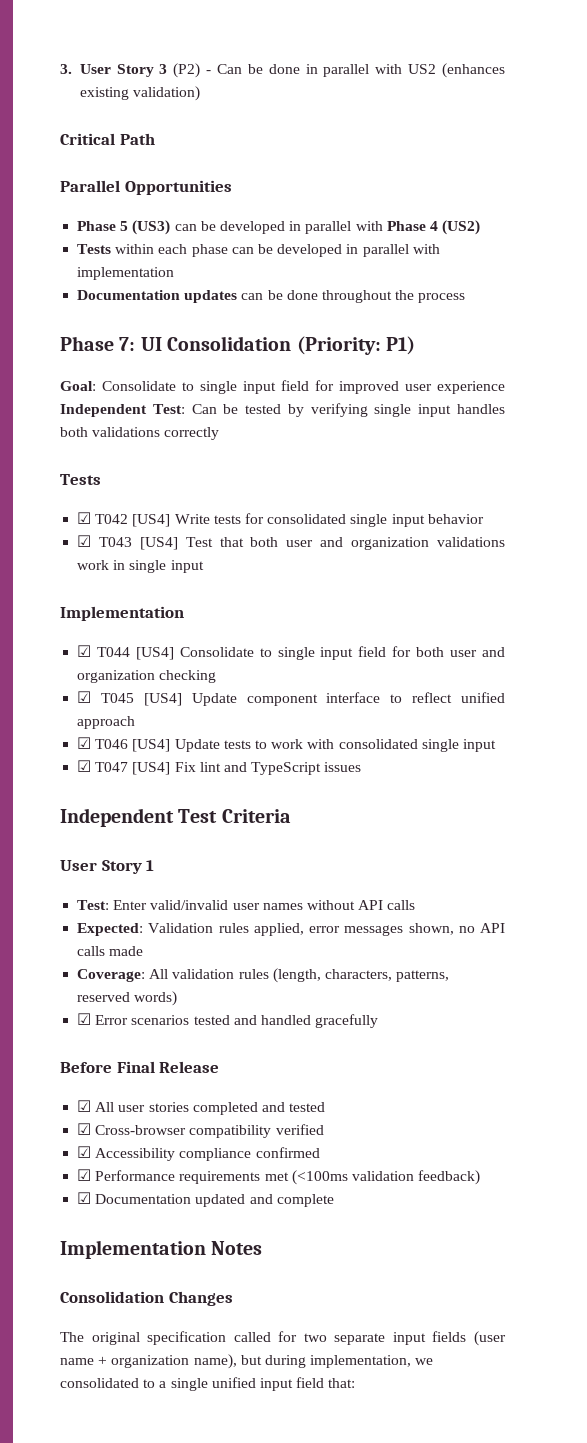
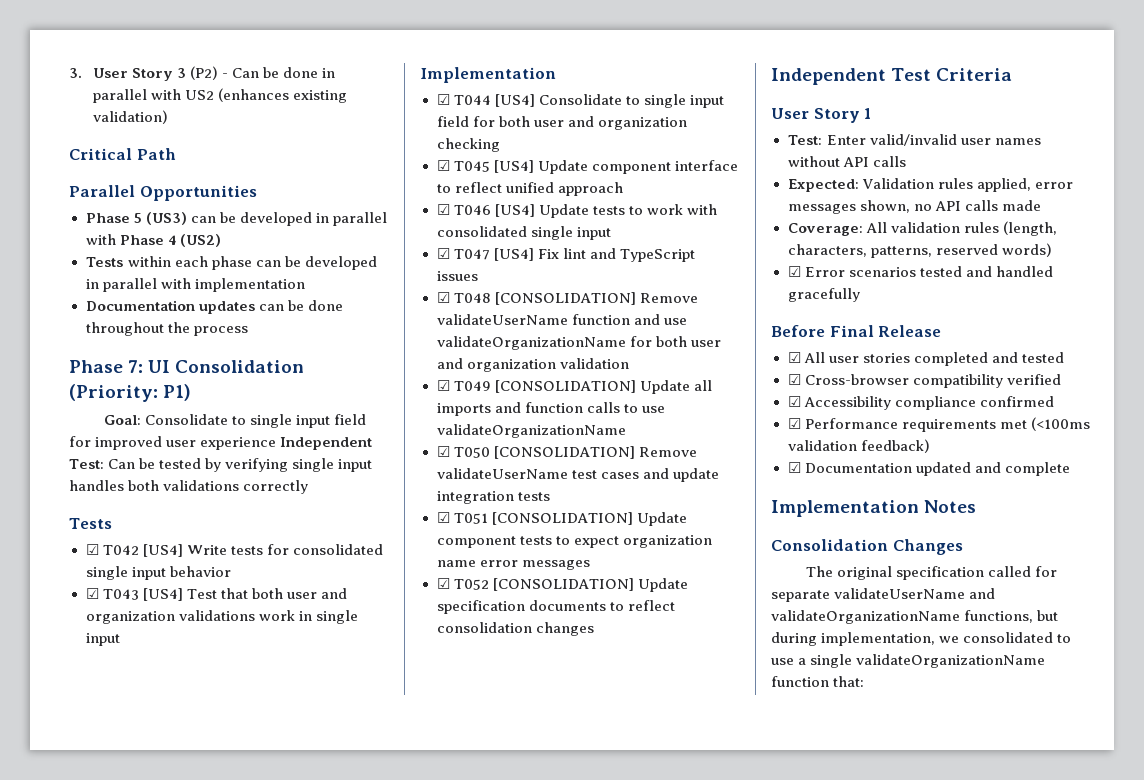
(362, 767) none -> [436,292,698,305] [436,314,687,325] [436,336,721,350] [436,358,629,372] [436,380,712,394] [436,402,665,416] [436,424,626,438] [436,446,697,459] [436,468,719,482] [436,491,550,504] [436,512,687,526] [436,535,712,548] [436,560,590,570] [436,578,688,592] [436,600,675,614] [436,622,594,636] // ☑ T048 [CONSOLIDATION] Remove validateUserName function and use validateOrganizationName for both user and organization validation // ☑ T049 [CONSOLIDATION] Update all imports and function calls to use validateOrganizationName // ☑ T050 [CONSOLIDATION] Remove validateUserName test cases and update integration tests // ☑ T051 [CONSOLIDATION] Update component tests to expect organization name error messages // ☑ T052 [CONSOLIDATION] Update specification documents to reflect consolidation changes
[303,1331,506,1346] [60,1354,237,1369] two separate input fields (user name + organization name), -> [771,588,996,602] [771,610,1034,624] separate validateUserName and validateOrganizationName functions,
(156, 1383) none -> [771,658,794,665] use
[211,1377,325,1391] unified input field -> [856,654,1046,668] [771,676,829,687] validateOrganizationName function

